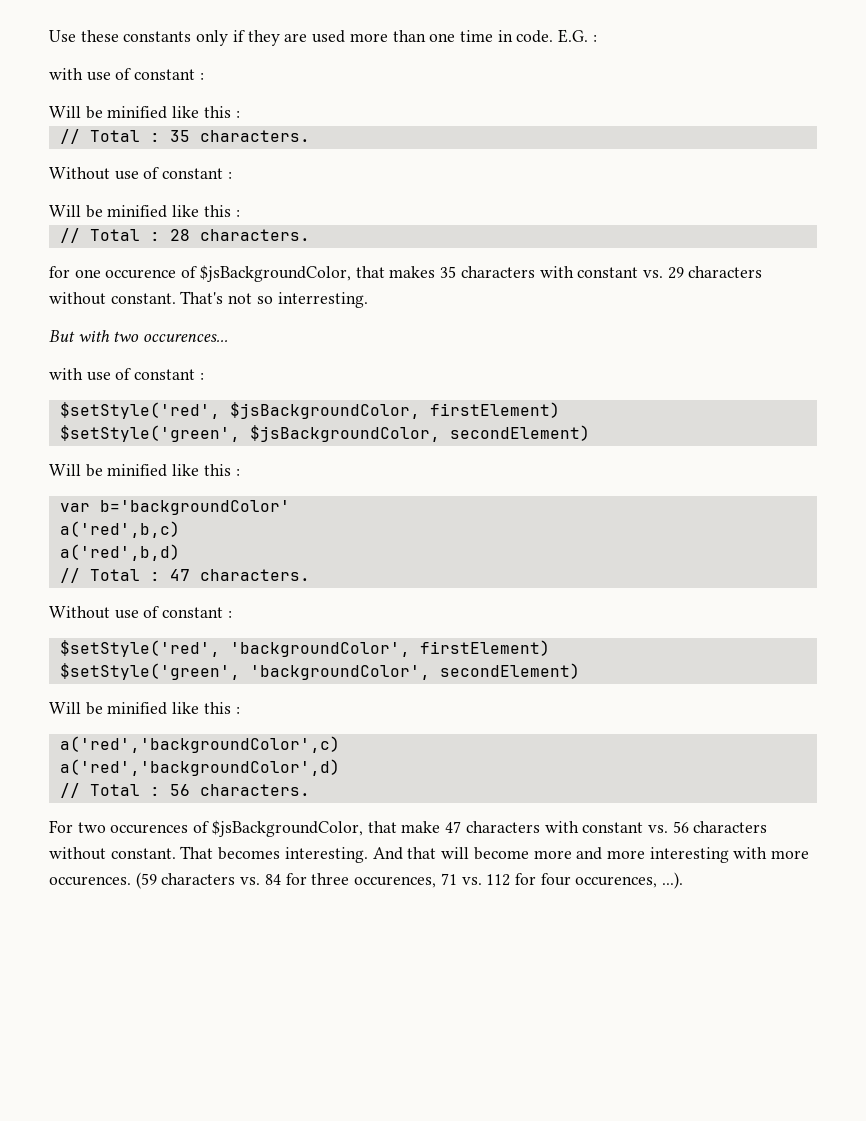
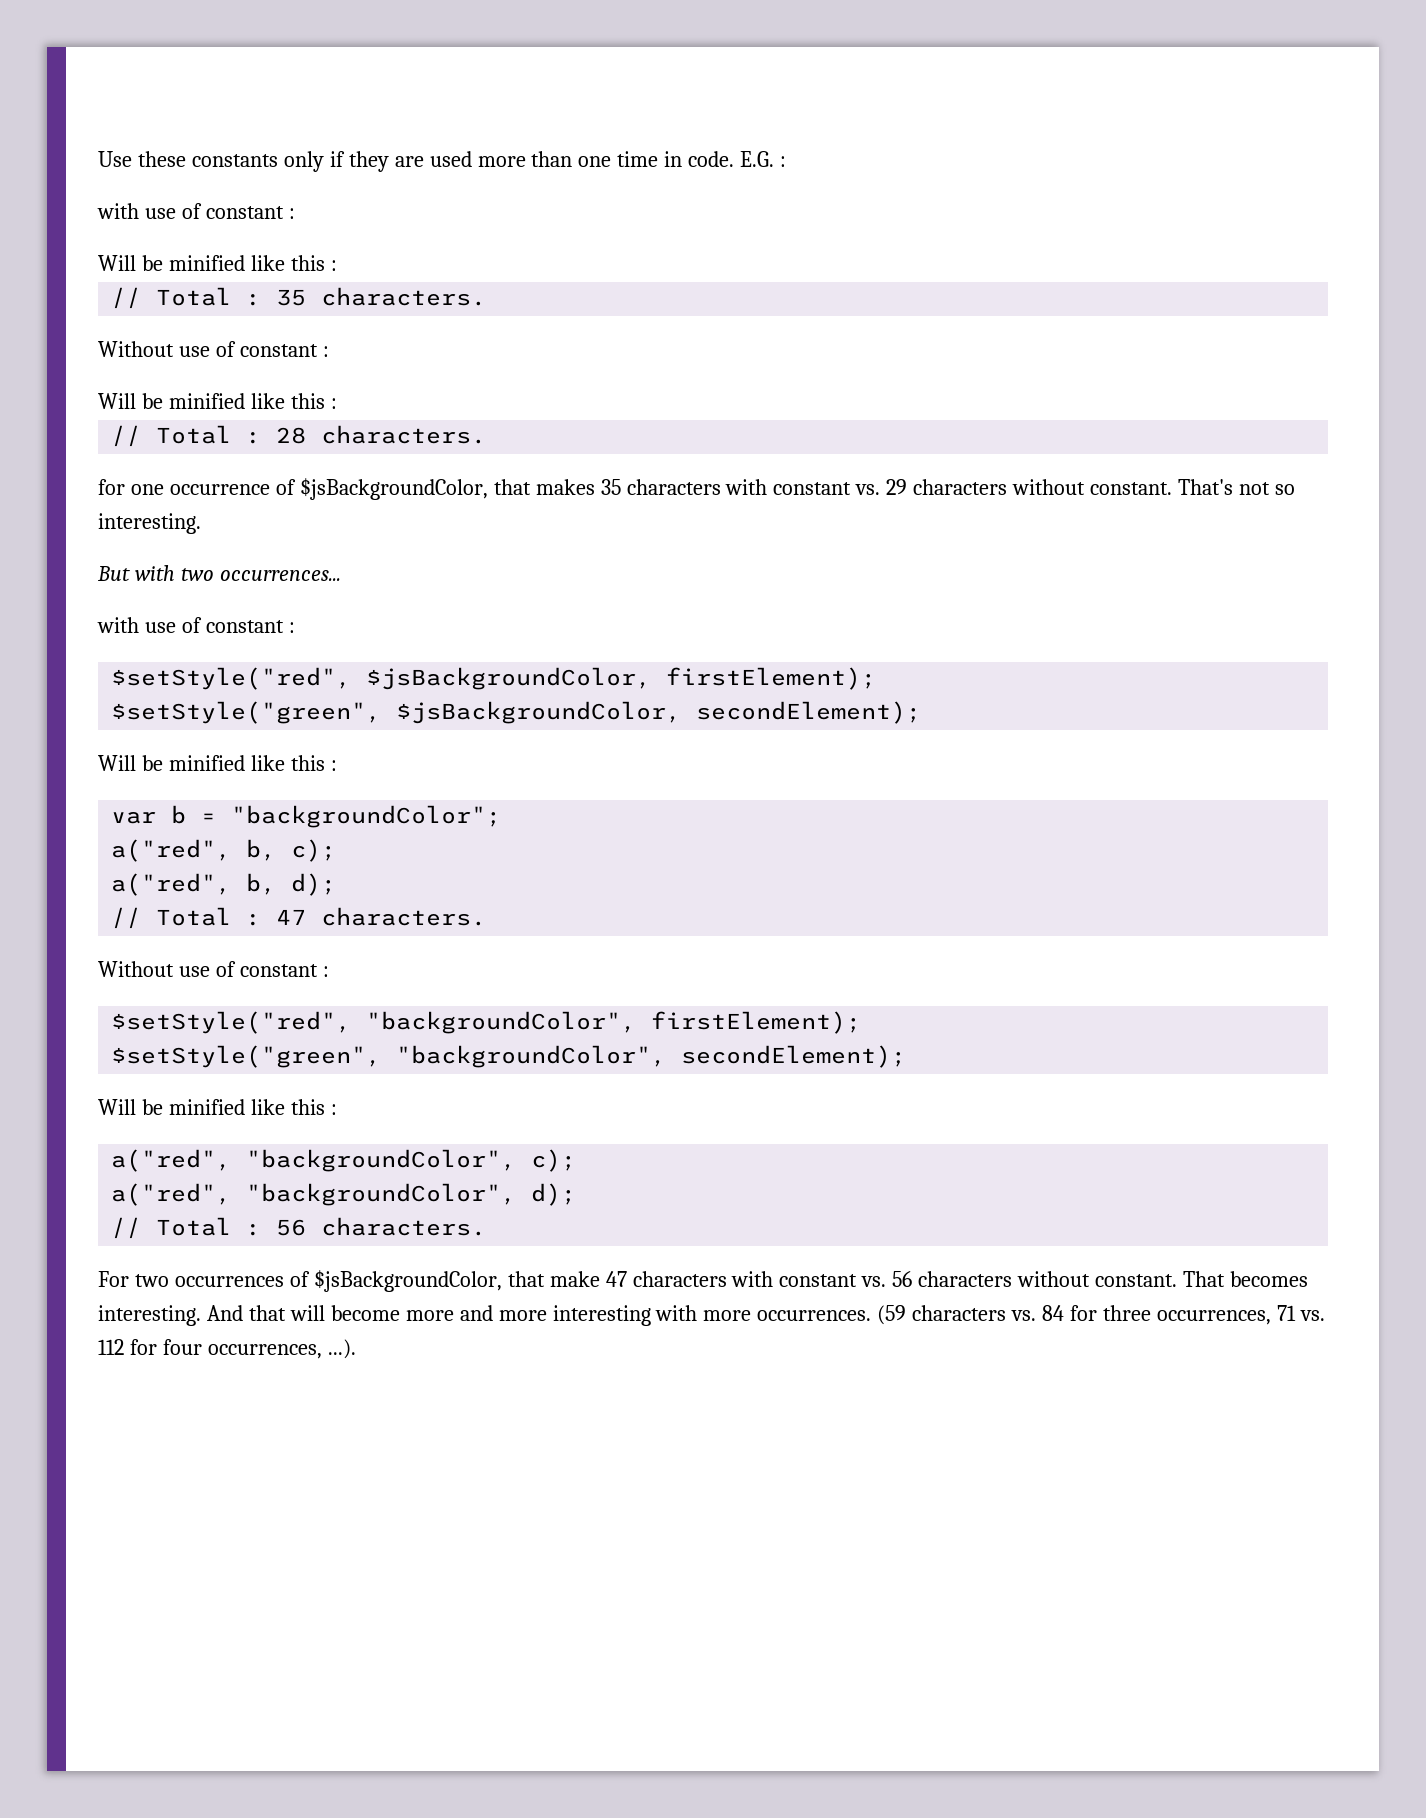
[105,269,177,279] occurence -> [169,484,270,495] occurrence
[277,292,368,308] interresting. -> [98,513,201,534] interesting.
[143,334,229,342] [49,368,204,381] [59,402,560,419] [59,425,590,442] occurences... // with use of constant : // $setStyle('red', $jsBackgroundColor, firstElement) // $setStyle('green', $jsBackgroundColor, secondElement) -> [219,570,341,581] [97,617,295,633] [111,667,877,690] [111,701,922,724] occurrences... // with use of constant : // $setStyle("red", $jsBackgroundColor, firstElement); // $setStyle("green", $jsBackgroundColor, secondElement);
[99,500,290,515] [59,521,180,538] [59,544,180,561] b='backgroundColor' // a('red',b,c) // a('red',b,d) -> [171,805,502,828] [111,839,337,862] [111,873,337,896] b = "backgroundColor"; // a("red", b, c); // a("red", b, d);
[59,640,550,657] [59,663,580,680] [49,702,240,715] [59,736,340,753] [59,759,340,776] $setStyle('red', 'backgroundColor', firstElement) // $setStyle('green', 'backgroundColor', secondElement) // Will be minified like this : // a('red','backgroundColor',c) // a('red','backgroundColor',d) -> [111,1011,862,1034] [111,1045,907,1068] [98,1099,337,1115] [111,1149,577,1172] [111,1183,577,1206] $setStyle("red", "backgroundColor", firstElement); // $setStyle("green", "backgroundColor", secondElement); // Will be minified like this : // a("red", "backgroundColor", c); // a("red", "backgroundColor", d);
[110,824,189,834] occurences -> [174,1276,284,1287] occurrences
[49,876,131,886] occurences. -> [757,1310,872,1321] occurrences.
[354,876,437,888] occurences, -> [1156,1310,1271,1325] occurrences,
[575,876,658,888] occurences, -> [207,1344,322,1359] occurrences,

